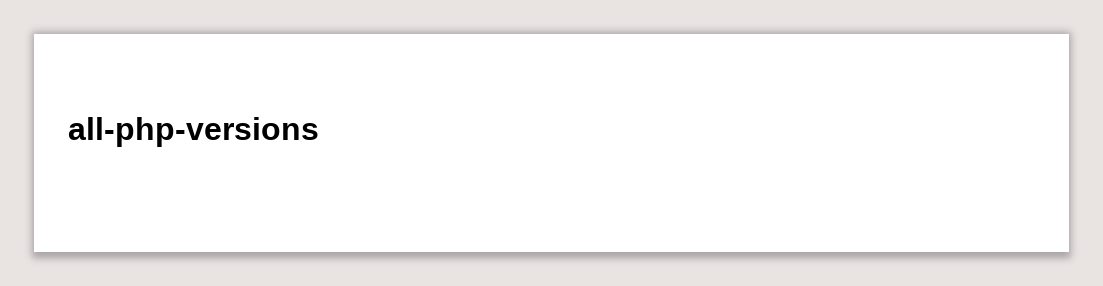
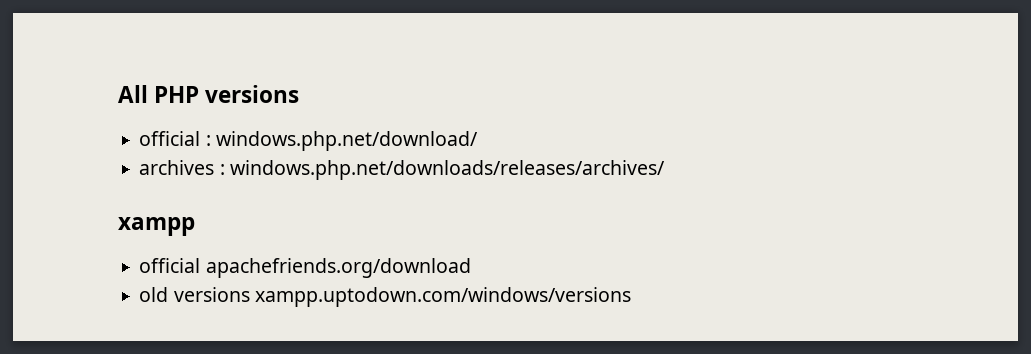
[68,117,319,147] all-php-versions -> [118,85,300,103] [139,131,478,151] [139,160,665,180] [118,217,195,236] [139,258,471,278] [139,287,631,307] All PHP versions // official : windows.php.net/download/ // archives : windows.php.net/downloads/releases/archives/ // xampp // official apachefriends.org/download // old versions xampp.uptodown.com/windows/versions

